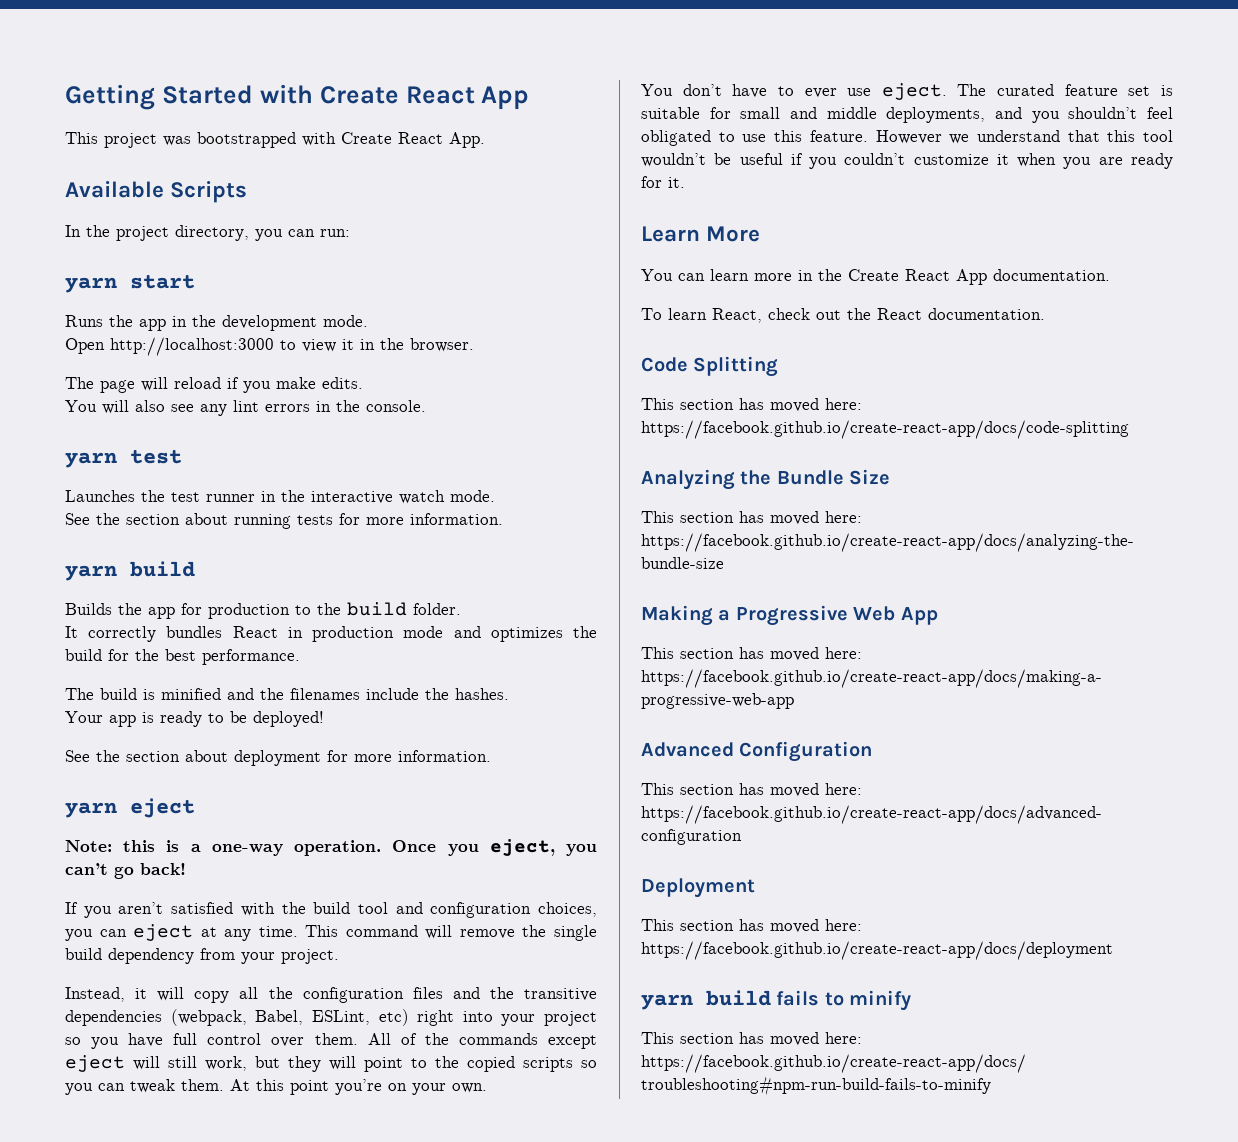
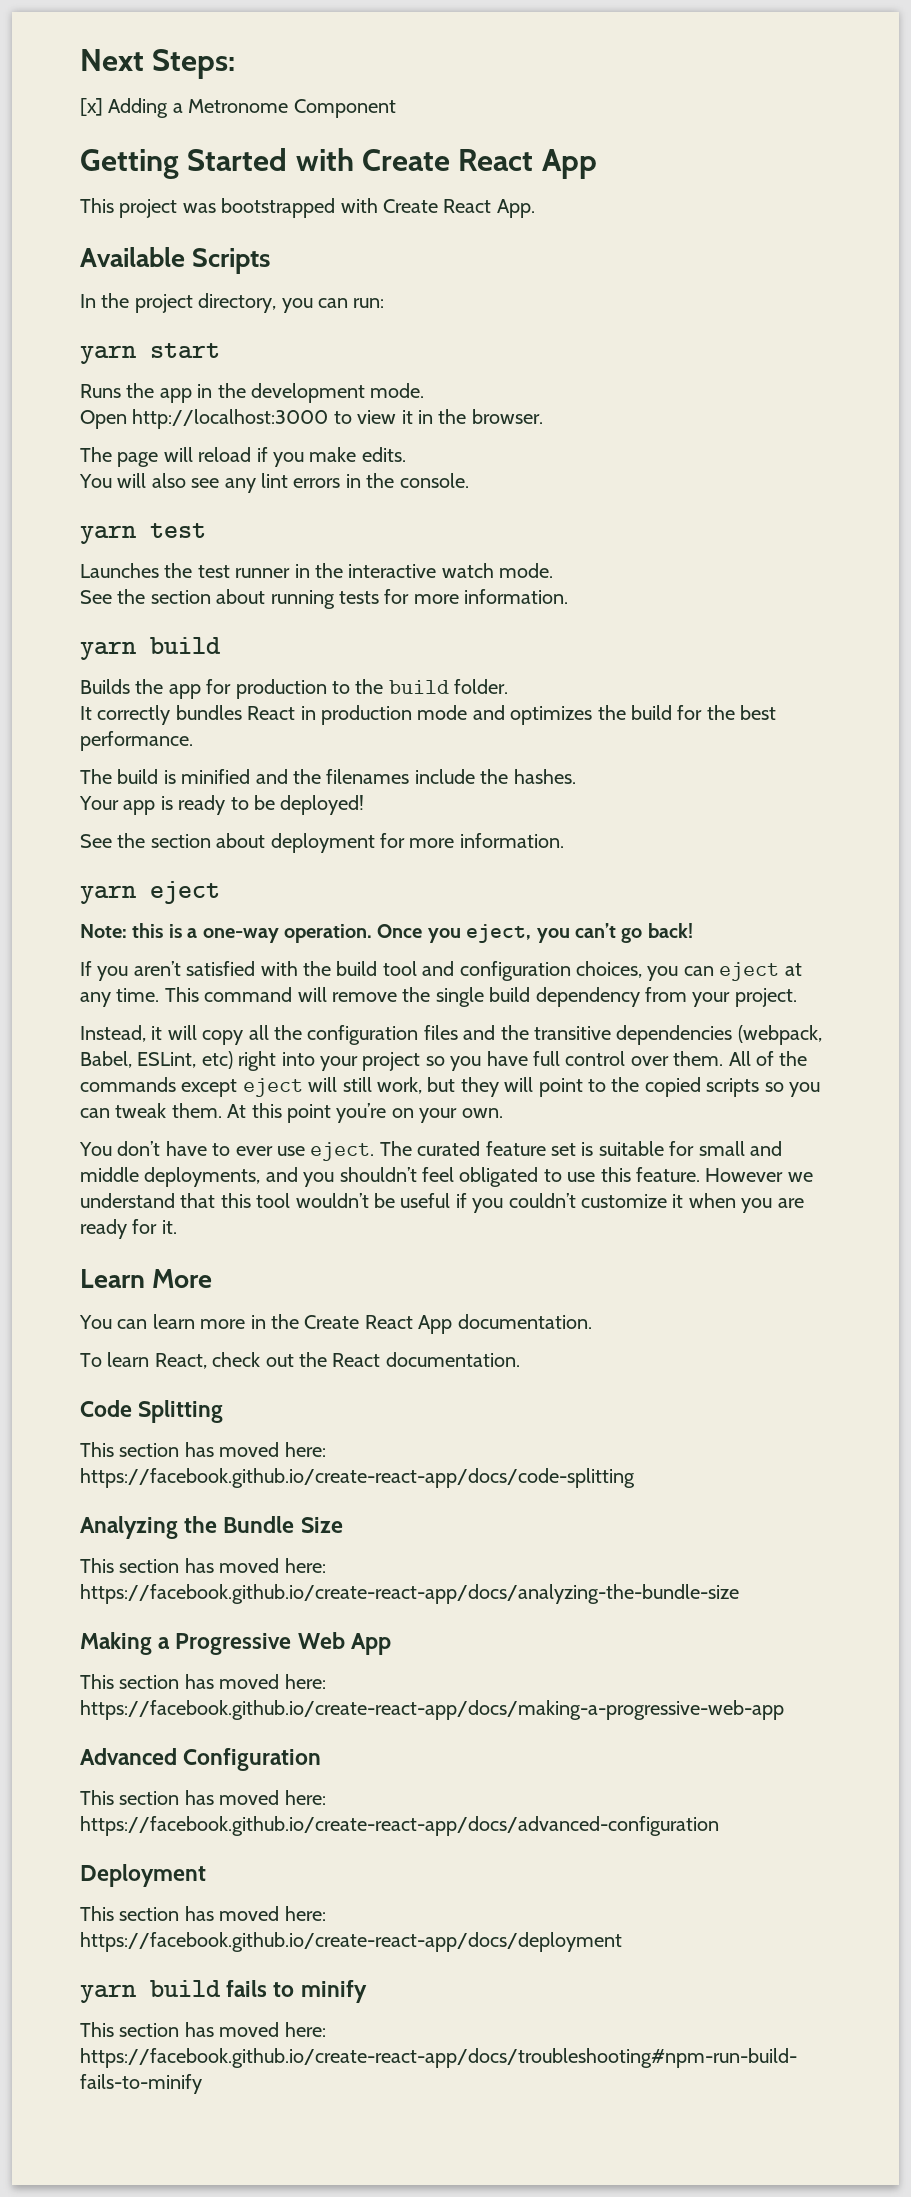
(65, 97) none -> [80,49,236,79] [80,98,396,118] Next Steps: // [x] Adding a Metronome Component //

